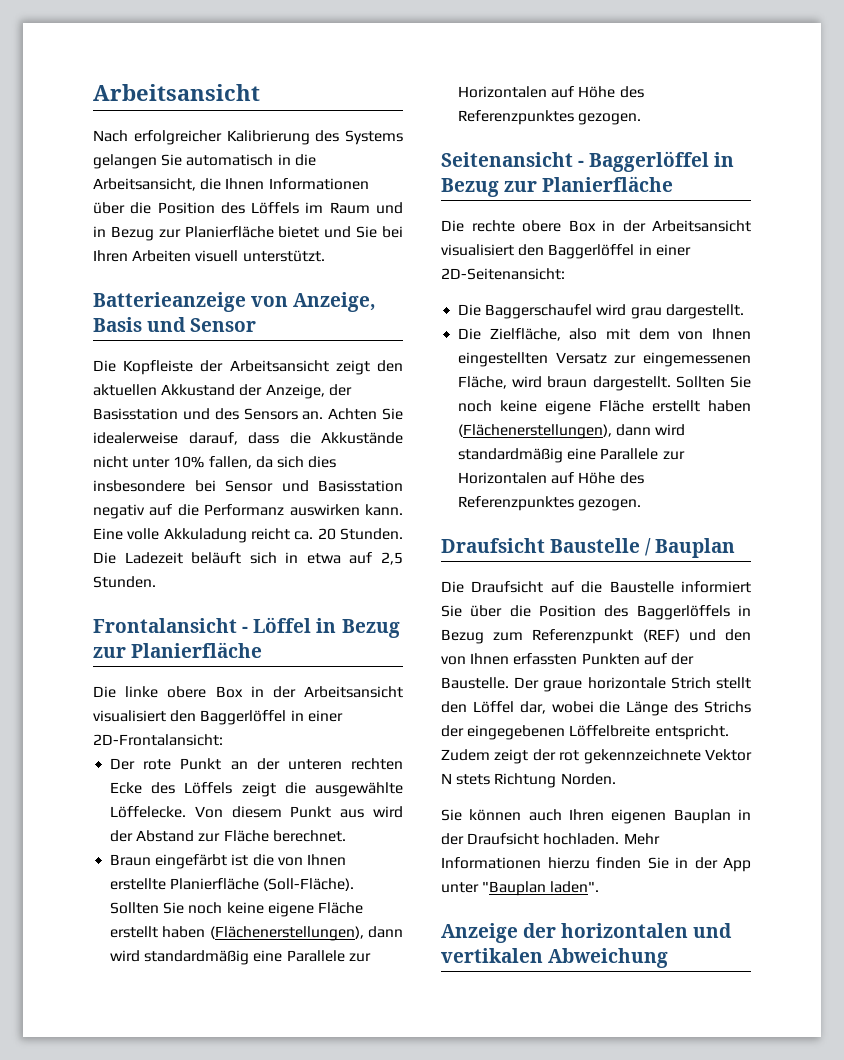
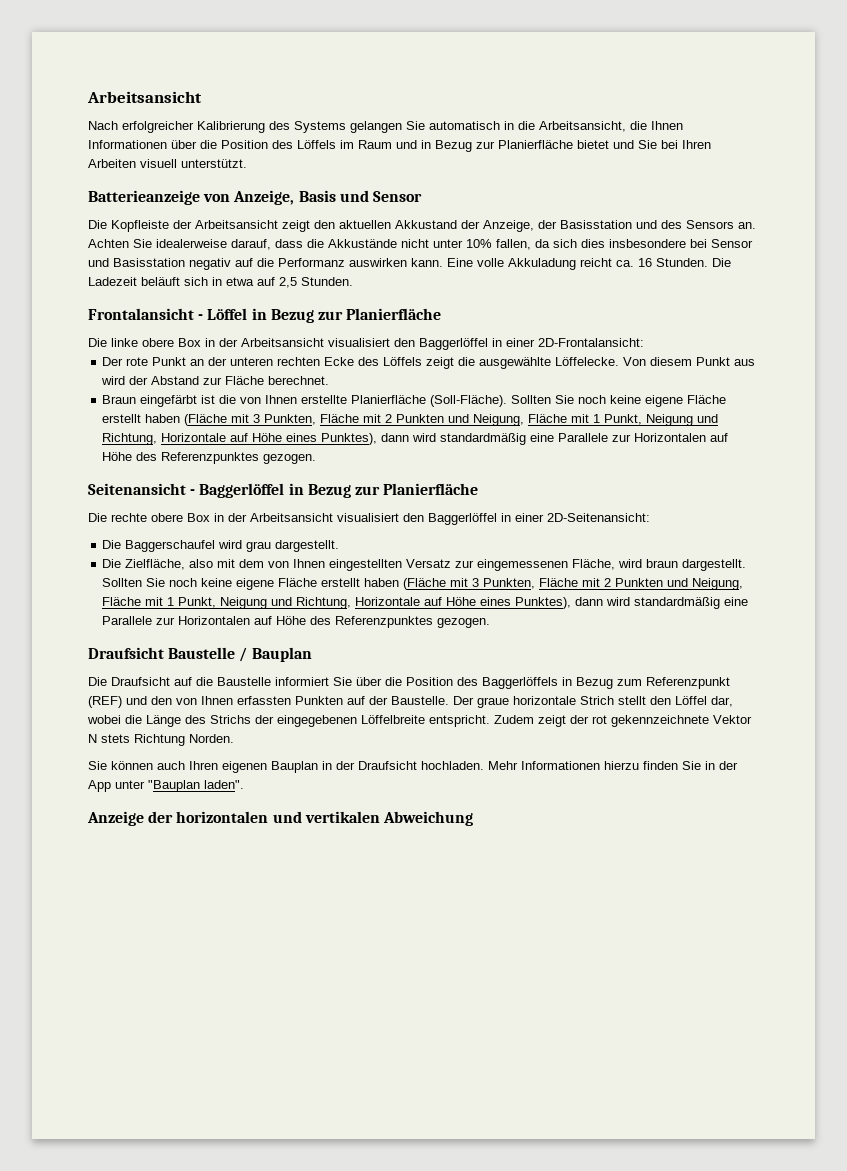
[317,528,336,540] 20 -> [638,258,652,267] 16
[209,926,364,941] (Flächenerstellungen), -> [184,414,719,426] [102,433,378,445] (Fläche mit 3 Punkten, Fläche mit 2 Punkten und Neigung, Fläche mit 1 Punkt, Neigung und Richtung, Horizontale auf Höhe eines Punktes),
[458,424,613,439] (Flächenerstellungen), -> [403,578,744,590] [102,597,572,609] (Fläche mit 3 Punkten, Fläche mit 2 Punkten und Neigung, Fläche mit 1 Punkt, Neigung und Richtung, Horizontale auf Höhe eines Punktes),

